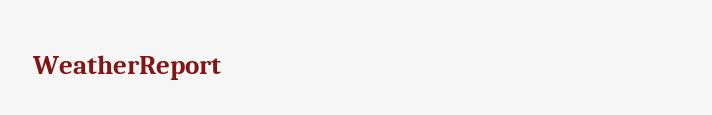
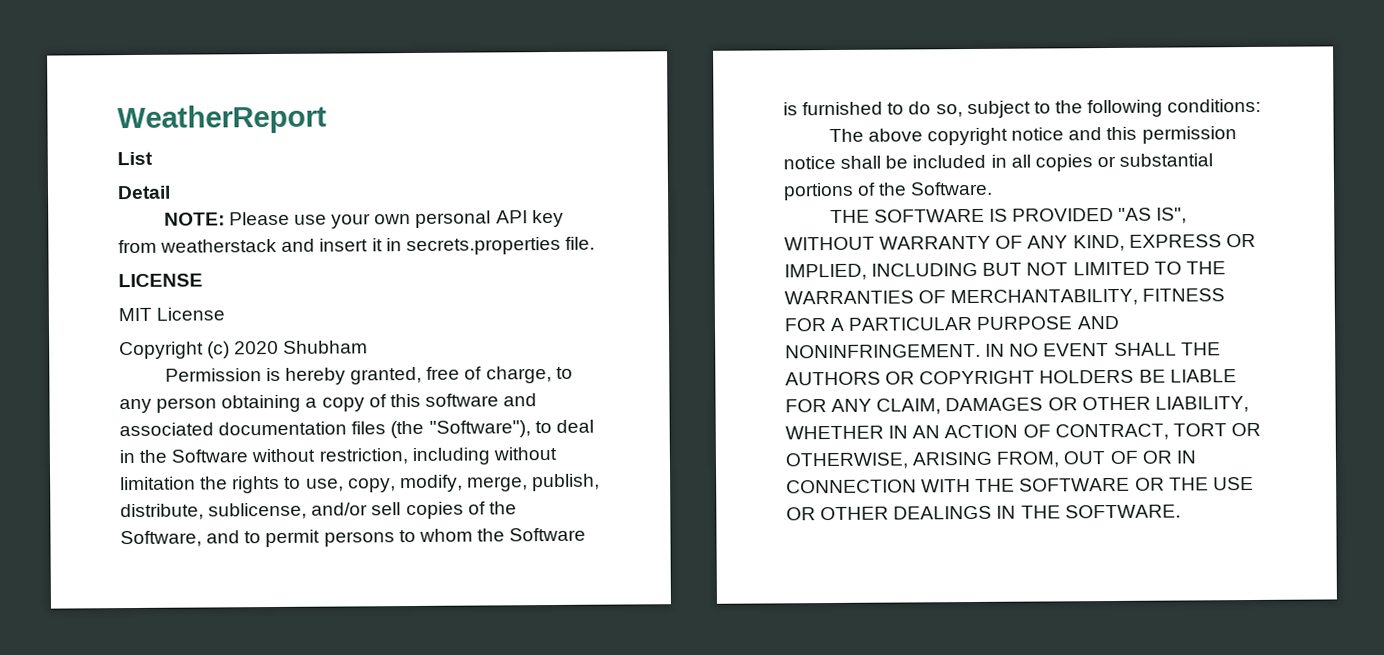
(221, 67) none -> [117,151,153,166] [117,185,171,200] [163,209,564,229] [118,236,595,256] [118,273,203,288] [118,307,226,322] [119,340,369,360] [164,366,573,385] [119,393,538,414] [119,419,594,439] [119,446,557,466] [120,473,601,494] [120,501,517,521] [120,527,587,548] [783,98,1262,119] [828,126,1237,146] [783,153,1214,172] [783,181,994,201] [829,207,1188,224] [784,233,1256,252] [784,261,1226,281] [784,288,1226,307] [784,315,1120,332] [785,342,1221,359] [785,369,1237,386] [785,396,1249,415] [785,422,1261,441] [785,450,1196,470] [786,476,1254,494] [786,504,1181,521] // List // Detail // NOTE: Please use your own personal API key from weatherstack and insert it in secrets.properties file. // LICENSE // MIT License // Copyright (c) 2020 Shubham // Permission is hereby granted, free of charge, to any person obtaining a copy of this software and associated documentation files (the "Software"), to deal in the Software without restriction, including without limitation the rights to use, copy, modify, merge, publish, distribute, sublicense, and/or sell copies of the Software, and to permit persons to whom the Software is furnished to do so, subject to the following conditions: // The above copyright notice and this permission notice shall be included in all copies or substantial portions of the Software. // THE SOFTWARE IS PROVIDED "AS IS", WITHOUT WARRANTY OF ANY KIND, EXPRESS OR IMPLIED, INCLUDING BUT NOT LIMITED TO THE WARRANTIES OF MERCHANTABILITY, FITNESS FOR A PARTICULAR PURPOSE AND NONINFRINGEMENT. IN NO EVENT SHALL THE AUTHORS OR COPYRIGHT HOLDERS BE LIABLE FOR ANY CLAIM, DAMAGES OR OTHER LIABILITY, WHETHER IN AN ACTION OF CONTRACT, TORT OR OTHERWISE, ARISING FROM, OUT OF OR IN CONNECTION WITH THE SOFTWARE OR THE USE OR OTHER DEALINGS IN THE SOFTWARE.

